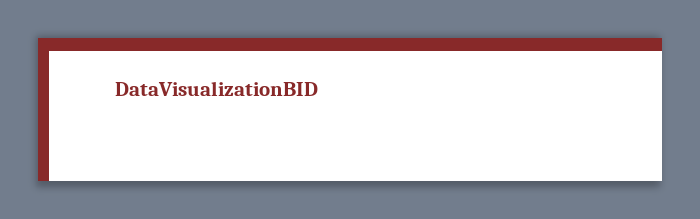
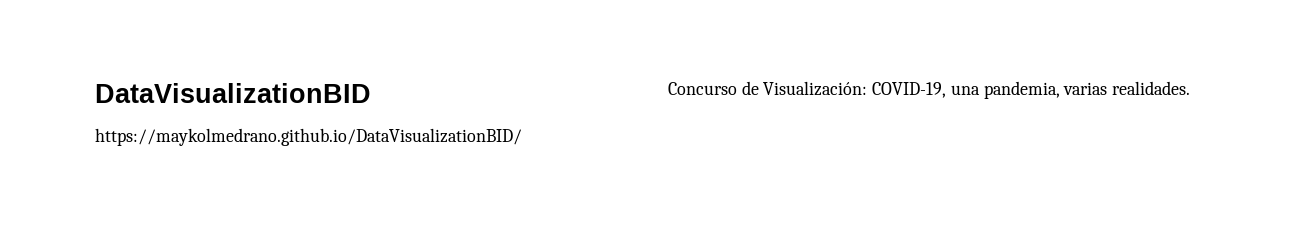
(318, 88) none -> [95,128,522,146] [668,81,1191,99] // https://maykolmedrano.github.io/DataVisualizationBID/ // Concurso de Visualización: COVID-19, una pandemia, varias realidades.

